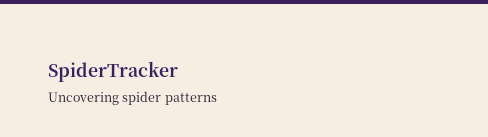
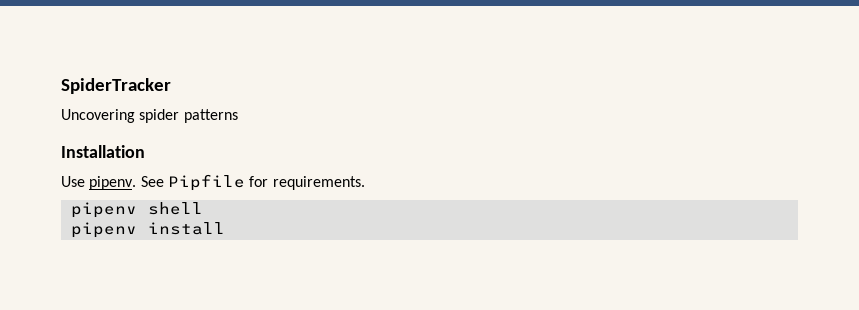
(217, 99) none -> [61,145,145,158] [61,174,365,191] [70,202,203,218] [70,222,225,238] // Installation // Use pipenv. See Pipfile for requirements. // pipenv shell // pipenv install

